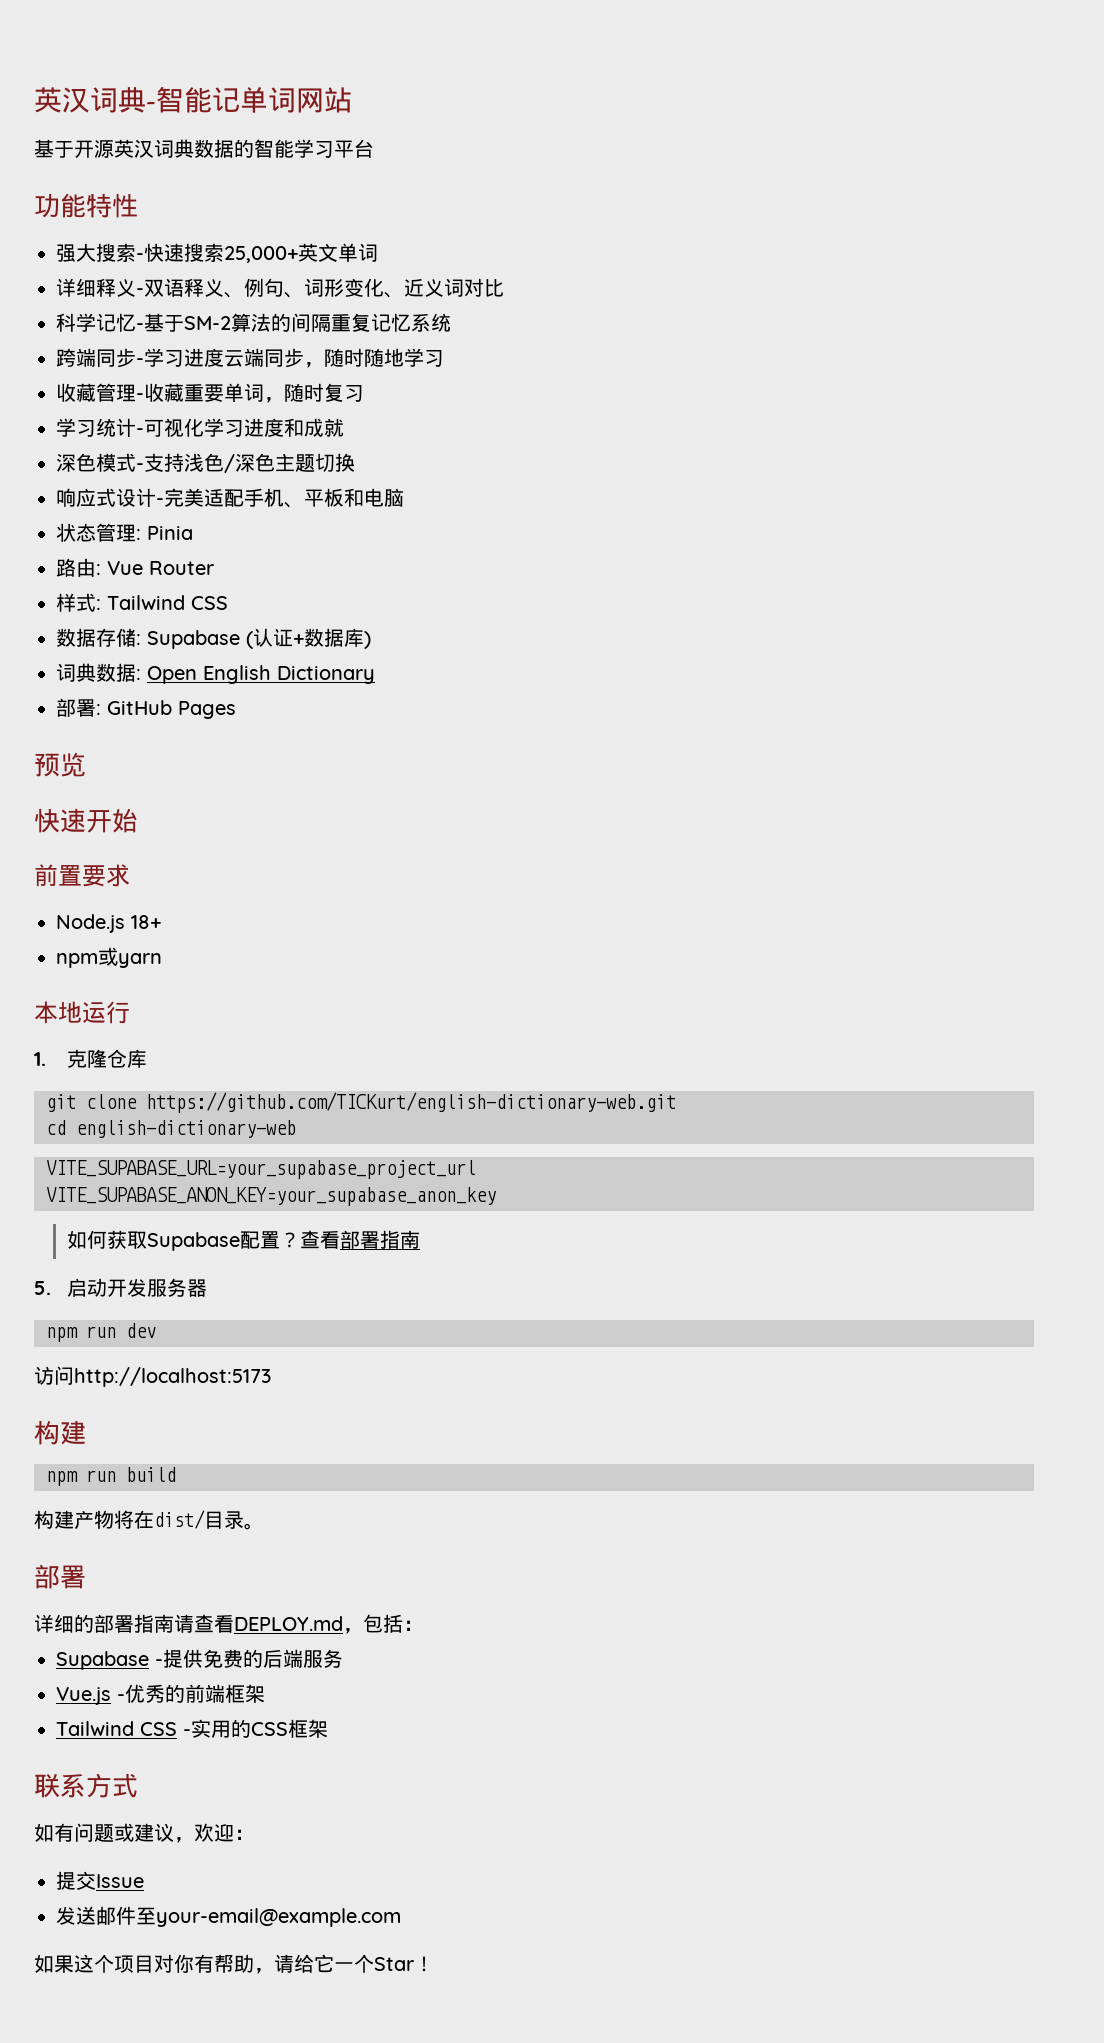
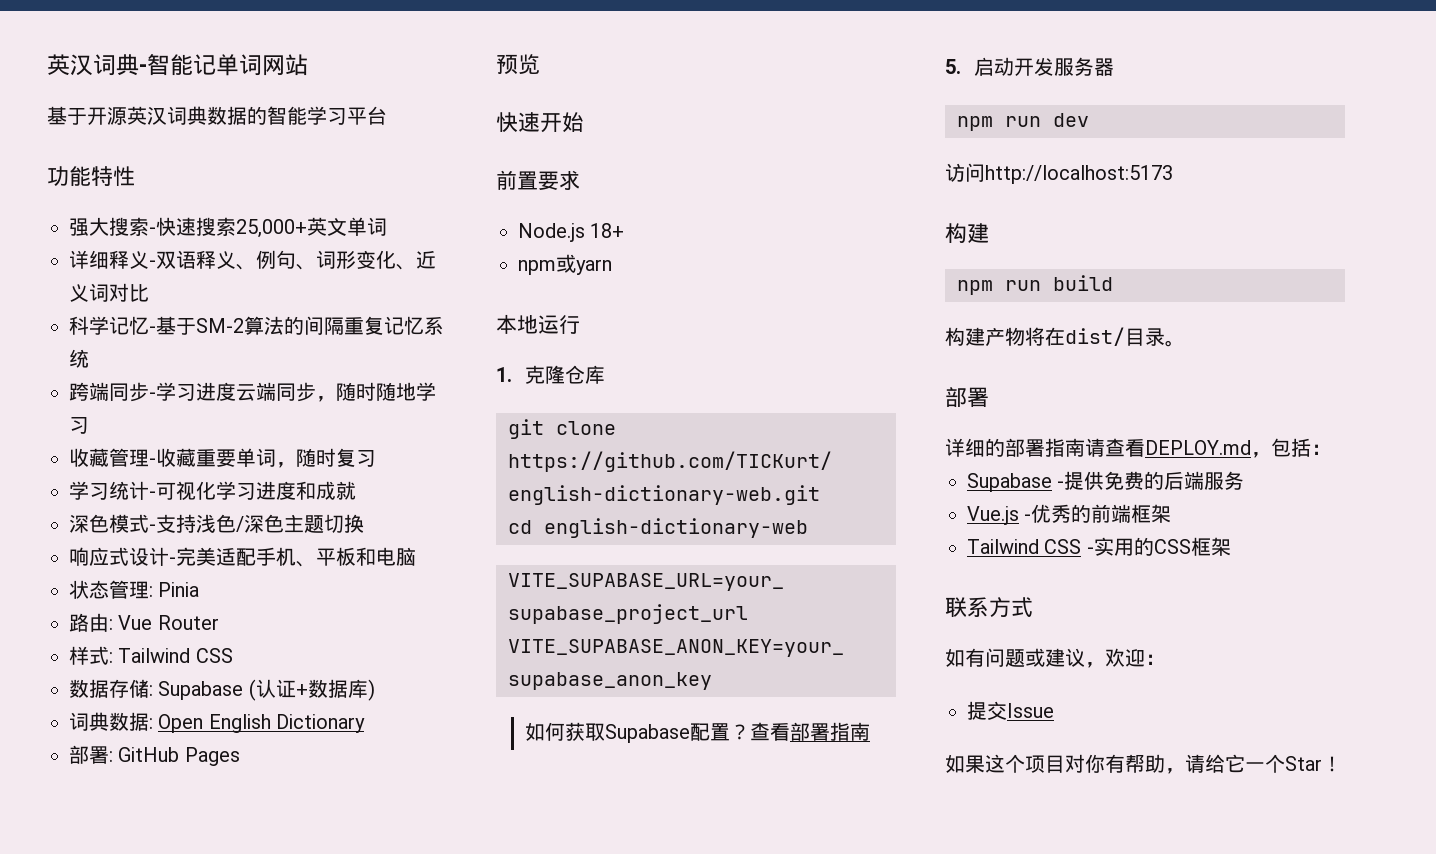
[56,1906,401,1927] // 发送邮件至your-email@example.com -> (1054, 710) none

